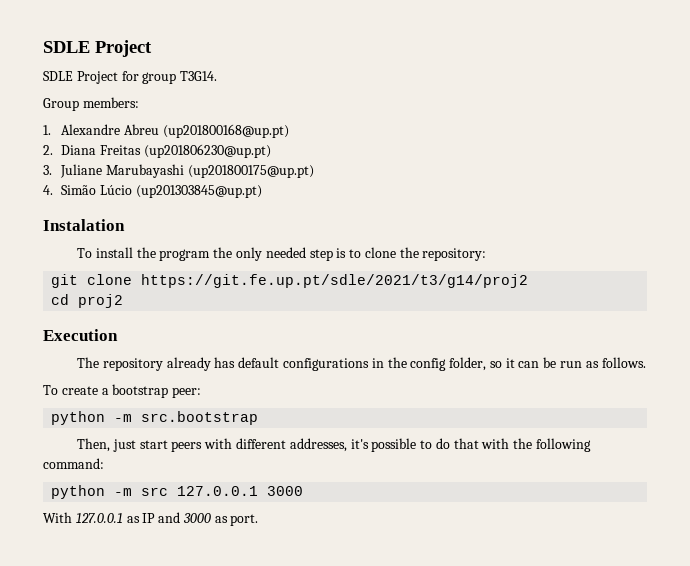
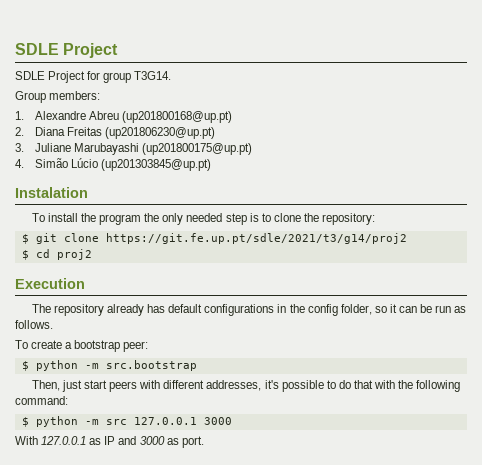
(487, 254) none -> [21,234,29,244] $
(529, 281) none -> [21,250,29,260] $
(202, 392) none -> [21,361,29,371] $
(104, 463) none -> [21,417,29,427] $

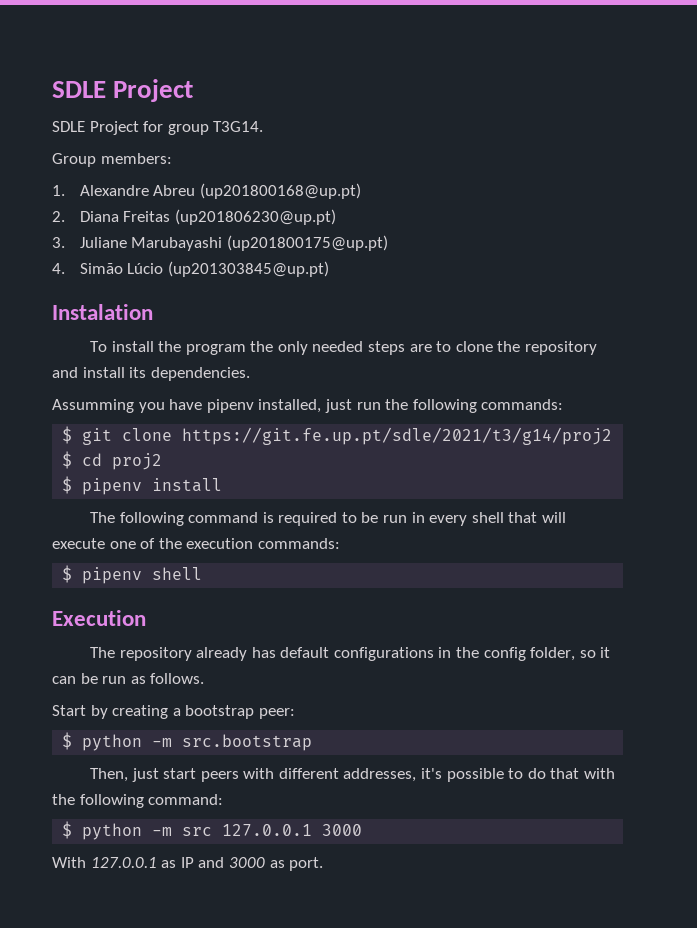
[225,213,259,225] step is -> [368,341,432,355] steps are
[322,213,376,225] repository: -> [525,341,598,355] [52,367,250,381] [52,399,564,413] repository and install its dependencies. // Assumming you have pipenv installed, just run the following commands:
(92, 254) none -> [62,476,223,495] [89,512,567,526] [52,538,340,549] [62,565,203,584] // $ pipenv install // The following command is required to be run in every shell that will execute one of the execution commands: // $ pipenv shell
[15,340,63,349] To create -> [52,705,169,719] Start by creating

